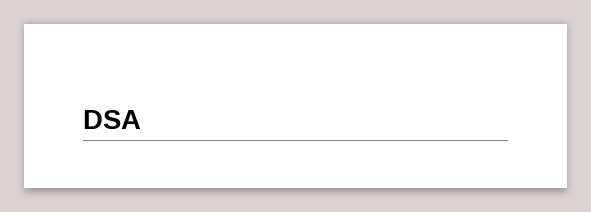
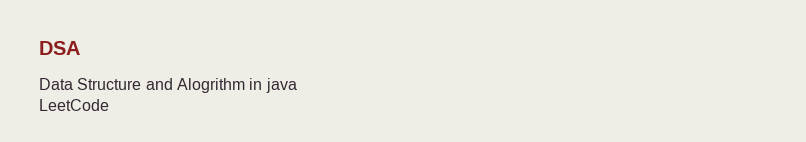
(141, 119) none -> [39,78,297,93] [39,99,109,111] // Data Structure and Alogrithm in java // LeetCode

